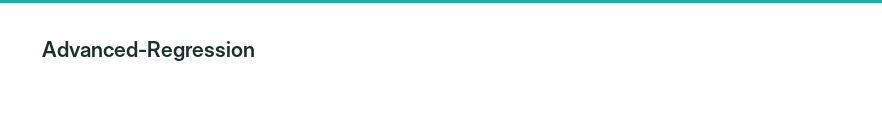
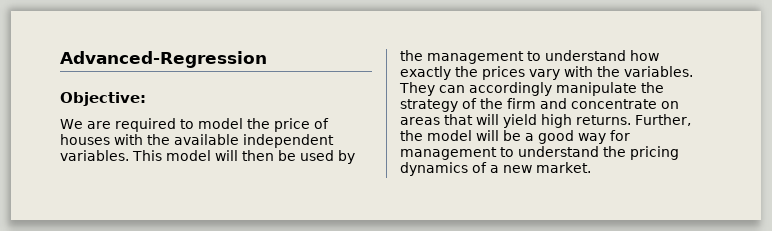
(255, 51) none -> [60,92,146,106] [60,118,329,132] [60,134,334,148] [60,150,355,164] [400,50,659,64] [400,66,693,80] [399,82,664,96] [400,98,679,112] [400,114,691,128] [400,130,630,144] [400,146,679,160] [400,162,591,176] // Objective: // We are required to model the price of houses with the available independent variables. This model will then be used by the management to understand how exactly the prices vary with the variables. They can accordingly manipulate the strategy of the firm and concentrate on areas that will yield high returns. Further, the model will be a good way for management to understand the pricing dynamics of a new market.

